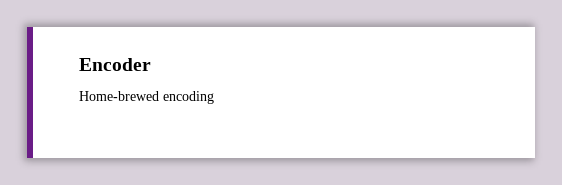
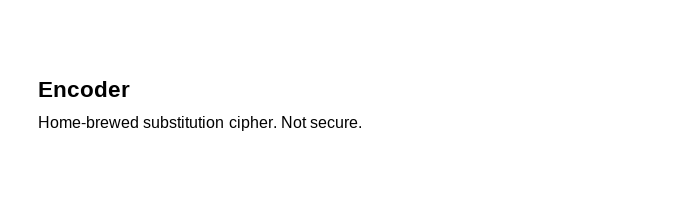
[163,91,214,104] encoding -> [143,116,363,131] substitution cipher. Not secure.

